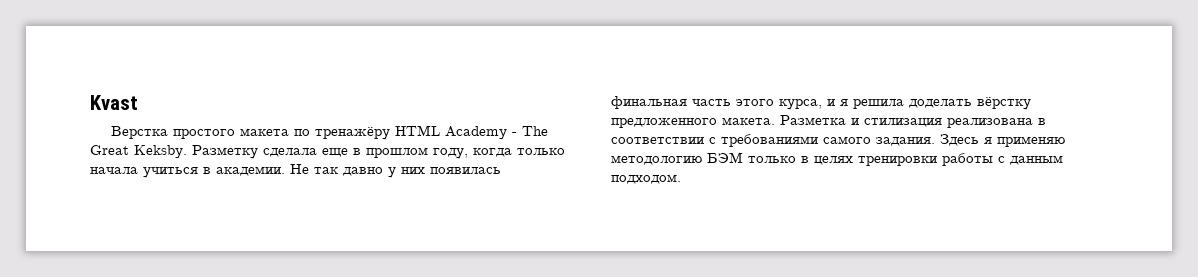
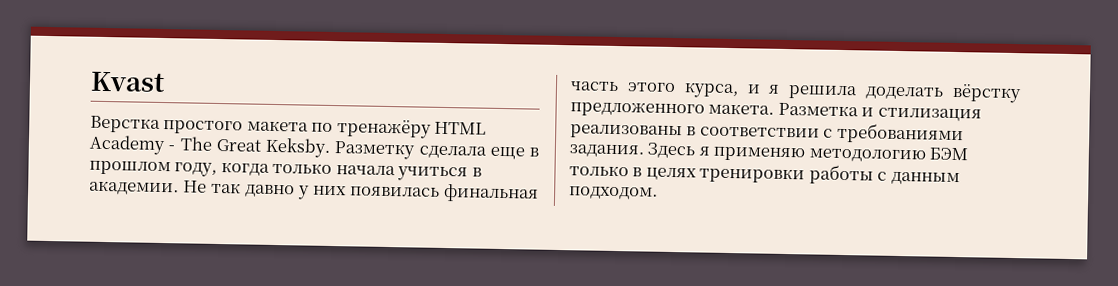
[947,118,1033,128] реализована -> [570,124,683,140] реализованы
[823,136,871,144] самого -> (964, 133) none

